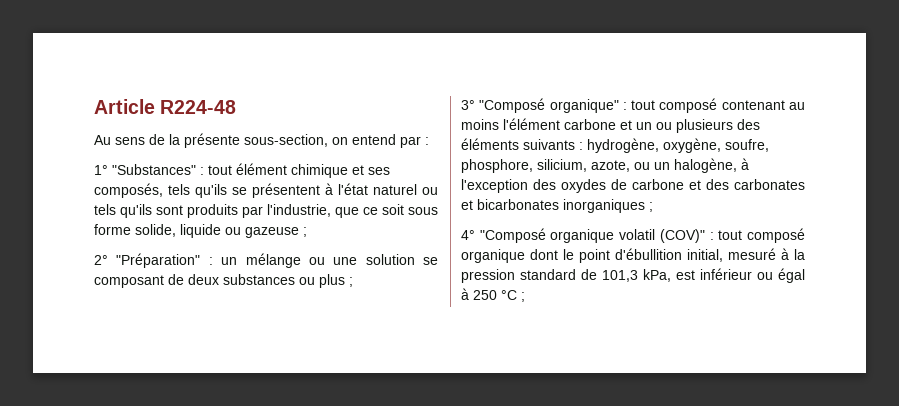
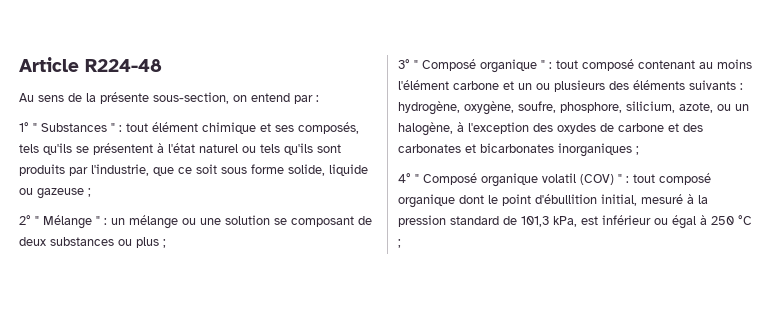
[112,164,196,175] "Substances" -> [33,123,115,132] " Substances "
[116,253,201,268] "Préparation" -> [35,215,100,229] " Mélange "
[479,98,619,113] "Composé organique" -> [414,59,545,73] " Composé organique "
[479,228,705,243] "Composé organique volatil (COV)" -> [415,173,622,187] " Composé organique volatil (COV) "

